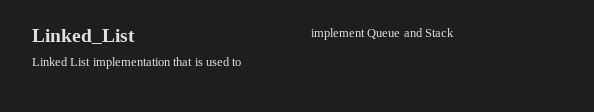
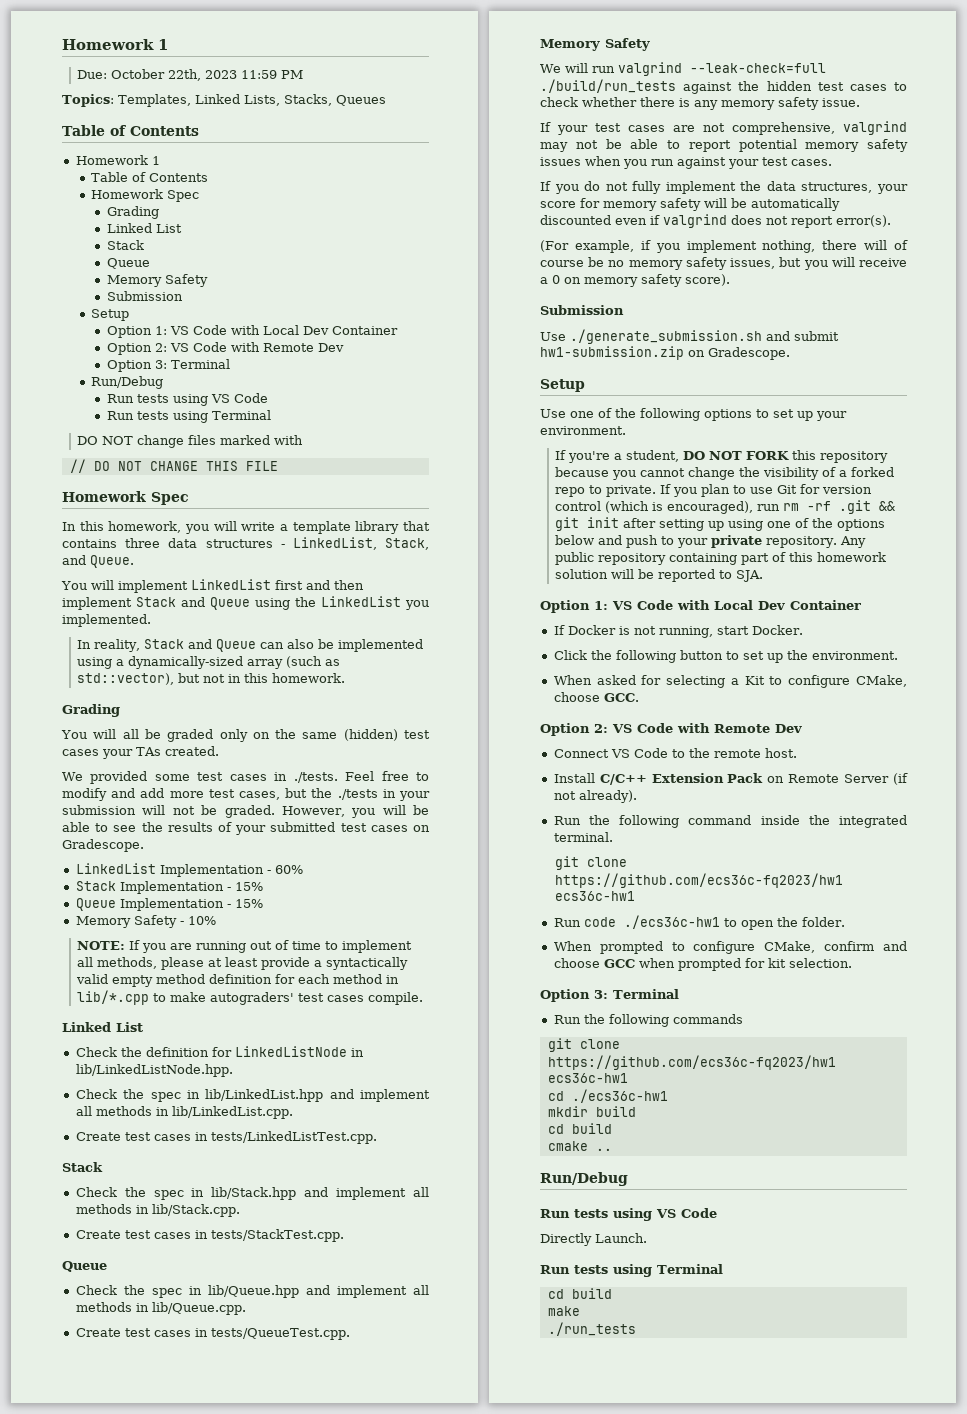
[32,29,135,44] [32,57,242,69] [311,28,455,40] Linked_List // Linked List implementation that is used to implement Queue and Stack -> [62,39,168,50] [77,69,304,81] [62,94,386,107] [62,125,199,136] [75,155,160,165] [91,172,209,182] [91,189,200,202] [106,206,159,219] [106,223,182,233] [106,240,144,250] [106,258,150,269] [106,274,208,287] [106,291,183,301] [91,309,130,321] [106,325,398,338] [106,342,344,355] [106,359,230,372] [91,376,164,389] [106,393,268,406] [106,410,271,423] [77,435,304,448] [69,459,278,473] [62,491,189,505] [62,521,430,534] [62,537,429,550] [62,555,134,568] [61,579,364,593] [62,596,429,610] [62,614,151,627] [77,639,424,652] [77,656,341,669] [77,673,346,685] [62,704,120,717] [61,729,430,742] [62,746,219,759] [62,771,429,784] [62,788,430,801] [62,805,429,818] [62,822,430,835] [62,839,144,852] [75,863,303,877] [75,881,263,894] [75,898,263,911] [75,915,216,928] [77,940,413,953] [77,957,409,970] [76,974,400,987] [77,990,424,1005] [62,1022,143,1032] [75,1046,364,1057] [75,1064,233,1077] [75,1089,430,1102] [75,1106,293,1119] [75,1131,377,1144] [62,1162,103,1172] [75,1187,429,1200] [75,1204,240,1217] [75,1229,344,1242] [62,1261,107,1272] [75,1285,429,1298] [75,1302,246,1315] [75,1328,350,1340] [540,38,650,51] [540,62,826,76] [540,79,907,94] [540,97,860,110] [540,121,907,135] [540,139,908,152] [540,156,832,169] [540,181,908,194] [540,198,840,211] [540,214,891,228] [540,240,908,253] [540,257,907,270] [540,274,730,287] [540,305,624,315] [540,329,839,344] [540,346,790,360] [540,379,585,392] [540,408,847,421] [540,426,626,435] [555,450,889,463] [555,467,895,480] [555,484,873,497] [555,500,896,514] [555,517,886,531] [555,535,867,548] [555,552,887,565] [555,569,764,582] [540,600,861,613] [553,625,803,638] [553,650,898,663] [553,675,907,688] [553,692,639,702] [540,723,802,736] [553,748,797,758] [553,773,908,785] [553,790,637,803] [553,815,907,828] [553,832,613,842] [555,856,628,870] [555,873,844,888] [555,891,636,901] [553,915,845,930] [553,941,907,954] [553,958,852,971] [540,989,679,1002] [553,1014,743,1027] [547,1038,620,1052] [547,1055,836,1070] [547,1073,628,1083] [547,1089,668,1103] [547,1106,636,1117] [547,1123,612,1134] [547,1141,612,1151] [540,1172,628,1186] [540,1208,717,1221] [540,1233,647,1246] [540,1264,723,1277] [547,1288,612,1299] [547,1306,580,1316] [547,1322,636,1336] Homework 1 // Due: October 22th, 2023 11:59 PM // Topics: Templates, Linked Lists, Stacks, Queues // Table of Contents // Homework 1 // Table of Contents // Homework Spec // Grading // Linked List // Stack // Queue // Memory Safety // Submission // Setup // Option 1: VS Code with Local Dev Container // Option 2: VS Code with Remote Dev // Option 3: Terminal // Run/Debug // Run tests using VS Code // Run tests using Terminal // DO NOT change files marked with // // DO NOT CHANGE THIS FILE // Homework Spec // In this homework, you will write a template library that contains three data structures - LinkedList, Stack, and Queue. // You will implement LinkedList first and then implement Stack and Queue using the LinkedList you implemented. // In reality, Stack and Queue can also be implemented using a dynamically-sized array (such as std::vector), but not in this homework. // Grading // You will all be graded only on the same (hidden) test cases your TAs created. // We provided some test cases in ./tests. Feel free to modify and add more test cases, but the ./tests in your submission will not be graded. However, you will be able to see the results of your submitted test cases on Gradescope. // LinkedList Implementation - 60% // Stack Implementation - 15% // Queue Implementation - 15% // Memory Safety - 10% // NOTE: If you are running out of time to implement all methods, please at least provide a syntactically valid empty method definition for each method in lib/*.cpp to make autograders' test cases compile. // Linked List // Check the definition for LinkedListNode in lib/LinkedListNode.hpp. // Check the spec in lib/LinkedList.hpp and implement all methods in lib/LinkedList.cpp. // Create test cases in tests/LinkedListTest.cpp. // Stack // Check the spec in lib/Stack.hpp and implement all methods in lib/Stack.cpp. // Create test cases in tests/StackTest.cpp. // Queue // Check the spec in lib/Queue.hpp and implement all methods in lib/Queue.cpp. // Create test cases in tests/QueueTest.cpp. // Memory Safety // We will run valgrind --leak-check=full ./build/run_tests against the hidden test cases to check whether there is any memory safety issue. // If your test cases are not comprehensive, valgrind may not be able to report potential memory safety issues when you run against your test cases. // If you do not fully implement the data structures, your score for memory safety will be automatically discounted even if valgrind does not report error(s). // (For example, if you implement nothing, there will of course be no memory safety issues, but you will receive a 0 on memory safety score). // Submission // Use ./generate_submission.sh and submit hw1-submission.zip on Gradescope. // Setup // Use one of the following options to set up your environment. // If you're a student, DO NOT FORK this repository because you cannot change the visibility of a forked repo to private. If you plan to use Git for version control (which is encouraged), run rm -rf .git && git init after setting up using one of the options below and push to your private repository. Any public repository containing part of this homework solution will be reported to SJA. // Option 1: VS Code with Local Dev Container // If Docker is not running, start Docker. // Click the following button to set up the environment. // When asked for selecting a Kit to configure CMake, choose GCC. // Option 2: VS Code with Remote Dev // Connect VS Code to the remote host. // Install C/C++ Extension Pack on Remote Server (if not already). // Run the following command inside the integrated terminal. // git clone https://github.com/ecs36c-fq2023/hw1 ecs36c-hw1 // Run code ./ecs36c-hw1 to open the folder. // When prompted to configure CMake, confirm and choose GCC when prompted for kit selection. // Option 3: Terminal // Run the following commands // git clone https://github.com/ecs36c-fq2023/hw1 ecs36c-hw1 // cd ./ecs36c-hw1 // mkdir build // cd build // cmake .. // Run/Debug // Run tests using VS Code // Directly Launch. // Run tests using Terminal // cd build // make // ./run_tests

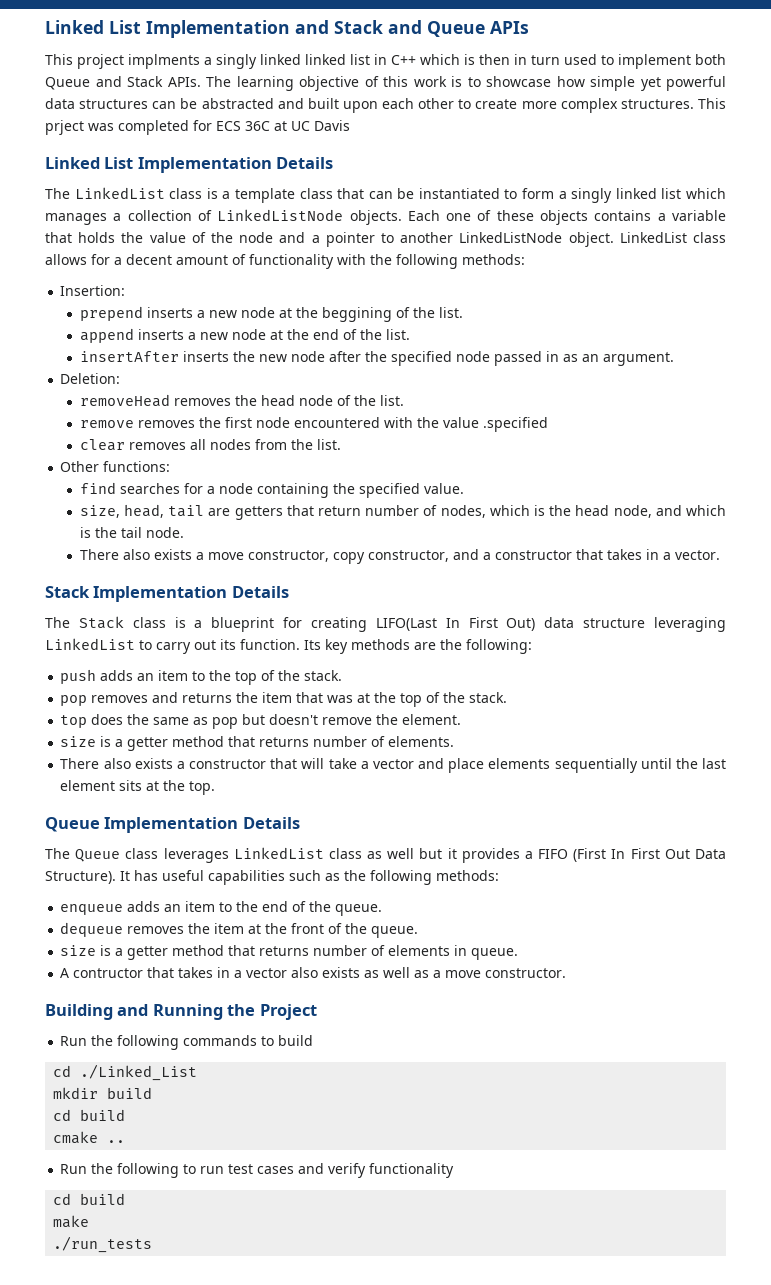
[62,39,168,50] [77,69,304,81] [62,94,386,107] [62,125,199,136] [75,155,160,165] [91,172,209,182] [91,189,200,202] [106,206,159,219] [106,223,182,233] [106,240,144,250] [106,258,150,269] [106,274,208,287] [106,291,183,301] [91,309,130,321] [106,325,398,338] [106,342,344,355] [106,359,230,372] [91,376,164,389] [106,393,268,406] [106,410,271,423] [77,435,304,448] [69,459,278,473] [62,491,189,505] [62,521,430,534] [62,537,429,550] [62,555,134,568] [61,579,364,593] [62,596,429,610] [62,614,151,627] [77,639,424,652] [77,656,341,669] [77,673,346,685] [62,704,120,717] [61,729,430,742] [62,746,219,759] [62,771,429,784] [62,788,430,801] [62,805,429,818] [62,822,430,835] [62,839,144,852] [75,863,303,877] [75,881,263,894] [75,898,263,911] [75,915,216,928] [77,940,413,953] [77,957,409,970] [76,974,400,987] [77,990,424,1005] [62,1022,143,1032] [75,1046,364,1057] [75,1064,233,1077] [75,1089,430,1102] [75,1106,293,1119] [75,1131,377,1144] [62,1162,103,1172] [75,1187,429,1200] [75,1204,240,1217] [75,1229,344,1242] [62,1261,107,1272] [75,1285,429,1298] [75,1302,246,1315] [75,1328,350,1340] [540,38,650,51] [540,62,826,76] [540,79,907,94] [540,97,860,110] [540,121,907,135] [540,139,908,152] [540,156,832,169] [540,181,908,194] [540,198,840,211] [540,214,891,228] [540,240,908,253] [540,257,907,270] [540,274,730,287] [540,305,624,315] [540,329,839,344] [540,346,790,360] [540,379,585,392] [540,408,847,421] [540,426,626,435] [555,450,889,463] [555,467,895,480] [555,484,873,497] [555,500,896,514] [555,517,886,531] [555,535,867,548] [555,552,887,565] [555,569,764,582] [540,600,861,613] [553,625,803,638] [553,650,898,663] [553,675,907,688] [553,692,639,702] [540,723,802,736] [553,748,797,758] [553,773,908,785] [553,790,637,803] [553,815,907,828] [553,832,613,842] [555,856,628,870] [555,873,844,888] [555,891,636,901] [553,915,845,930] [553,941,907,954] [553,958,852,971] [540,989,679,1002] Homework 1 // Due: October 22th, 2023 11:59 PM // Topics: Templates, Linked Lists, Stacks, Queues // Table of Contents // Homework 1 // Table of Contents // Homework Spec // Grading // Linked List // Stack // Queue // Memory Safety // Submission // Setup // Option 1: VS Code with Local Dev Container // Option 2: VS Code with Remote Dev // Option 3: Terminal // Run/Debug // Run tests using VS Code // Run tests using Terminal // DO NOT change files marked with // // DO NOT CHANGE THIS FILE // Homework Spec // In this homework, you will write a template library that contains three data structures - LinkedList, Stack, and Queue. // You will implement LinkedList first and then implement Stack and Queue using the LinkedList you implemented. // In reality, Stack and Queue can also be implemented using a dynamically-sized array (such as std::vector), but not in this homework. // Grading // You will all be graded only on the same (hidden) test cases your TAs created. // We provided some test cases in ./tests. Feel free to modify and add more test cases, but the ./tests in your submission will not be graded. However, you will be able to see the results of your submitted test cases on Gradescope. // LinkedList Implementation - 60% // Stack Implementation - 15% // Queue Implementation - 15% // Memory Safety - 10% // NOTE: If you are running out of time to implement all methods, please at least provide a syntactically valid empty method definition for each method in lib/*.cpp to make autograders' test cases compile. // Linked List // Check the definition for LinkedListNode in lib/LinkedListNode.hpp. // Check the spec in lib/LinkedList.hpp and implement all methods in lib/LinkedList.cpp. // Create test cases in tests/LinkedListTest.cpp. // Stack // Check the spec in lib/Stack.hpp and implement all methods in lib/Stack.cpp. // Create test cases in tests/StackTest.cpp. // Queue // Check the spec in lib/Queue.hpp and implement all methods in lib/Queue.cpp. // Create test cases in tests/QueueTest.cpp. // Memory Safety // We will run valgrind --leak-check=full ./build/run_tests against the hidden test cases to check whether there is any memory safety issue. // If your test cases are not comprehensive, valgrind may not be able to report potential memory safety issues when you run against your test cases. // If you do not fully implement the data structures, your score for memory safety will be automatically discounted even if valgrind does not report error(s). // (For example, if you implement nothing, there will of course be no memory safety issues, but you will receive a 0 on memory safety score). // Submission // Use ./generate_submission.sh and submit hw1-submission.zip on Gradescope. // Setup // Use one of the following options to set up your environment. // If you're a student, DO NOT FORK this repository because you cannot change the visibility of a forked repo to private. If you plan to use Git for version control (which is encouraged), run rm -rf .git && git init after setting up using one of the options below and push to your private repository. Any public repository containing part of this homework solution will be reported to SJA. // Option 1: VS Code with Local Dev Container // If Docker is not running, start Docker. // Click the following button to set up the environment. // When asked for selecting a Kit to configure CMake, choose GCC. // Option 2: VS Code with Remote Dev // Connect VS Code to the remote host. // Install C/C++ Extension Pack on Remote Server (if not already). // Run the following command inside the integrated terminal. // git clone https://github.com/ecs36c-fq2023/hw1 ecs36c-hw1 // Run code ./ecs36c-hw1 to open the folder. // When prompted to configure CMake, confirm and choose GCC when prompted for kit selection. // Option 3: Terminal -> [45,20,529,38] [45,54,726,69] [45,76,726,91] [45,98,726,113] [45,120,350,135] [45,157,334,173] [45,187,726,203] [45,209,726,225] [45,232,726,247] [45,254,525,269] [60,285,126,296] [79,306,463,322] [79,328,410,343] [79,351,674,366] [60,373,121,384] [79,394,404,407] [79,417,548,432] [79,439,341,451] [60,461,171,472] [79,482,464,498] [79,504,726,520] [79,527,184,538] [79,549,720,564] [45,586,289,602] [45,616,726,632] [45,638,532,654] [60,669,343,685] [60,692,508,707] [60,714,462,729] [60,736,455,751] [60,758,727,773] [60,780,216,795] [45,817,300,833] [45,847,726,863] [45,870,499,885] [60,901,383,916] [60,922,419,938] [60,945,519,960] [60,967,567,978] [45,1004,317,1020] Linked List Implementation and Stack and Queue APIs // This project implments a singly linked linked list in C++ which is then in turn used to implement both Queue and Stack APIs. The learning objective of this work is to showcase how simple yet powerful data structures can be abstracted and built upon each other to create more complex structures. This prject was completed for ECS 36C at UC Davis // Linked List Implementation Details // The LinkedList class is a template class that can be instantiated to form a singly linked list which manages a collection of LinkedListNode objects. Each one of these objects contains a variable that holds the value of the node and a pointer to another LinkedListNode object. LinkedList class allows for a decent amount of functionality with the following methods: // Insertion: // prepend inserts a new node at the beggining of the list. // append inserts a new node at the end of the list. // insertAfter inserts the new node after the specified node passed in as an argument. // Deletion: // removeHead removes the head node of the list. // remove removes the first node encountered with the value .specified // clear removes all nodes from the list. // Other functions: // find searches for a node containing the specified value. // size, head, tail are getters that return number of nodes, which is the head node, and which is the tail node. // There also exists a move constructor, copy constructor, and a constructor that takes in a vector. // Stack Implementation Details // The Stack class is a blueprint for creating LIFO(Last In First Out) data structure leveraging LinkedList to carry out its function. Its key methods are the following: // push adds an item to the top of the stack. // pop removes and returns the item that was at the top of the stack. // top does the same as pop but doesn't remove the element. // size is a getter method that returns number of elements. // There also exists a constructor that will take a vector and place elements sequentially until the last element sits at the top. // Queue Implementation Details // The Queue class leverages LinkedList class as well but it provides a FIFO (First In First Out Data Structure). It has useful capabilities such as the following methods: // enqueue adds an item to the end of the queue. // dequeue removes the item at the front of the queue. // size is a getter method that returns number of elements in queue. // A contructor that takes in a vector also exists as well as a move constructor. // Building and Running the Project
[547,1038,620,1052] [547,1055,836,1070] [547,1073,628,1083] [547,1089,668,1103] // git clone https://github.com/ecs36c-fq2023/hw1 ecs36c-hw1 // cd ./ecs36c-hw1 -> [261,1035,314,1046] [53,1064,198,1081] to build // cd ./Linked_List
[540,1172,628,1186] [540,1208,717,1221] [540,1233,647,1246] [540,1264,723,1277] // Run/Debug // Run tests using VS Code // Directly Launch. // Run tests using Terminal -> [60,1163,455,1178] // Run the following to run test cases and verify functionality

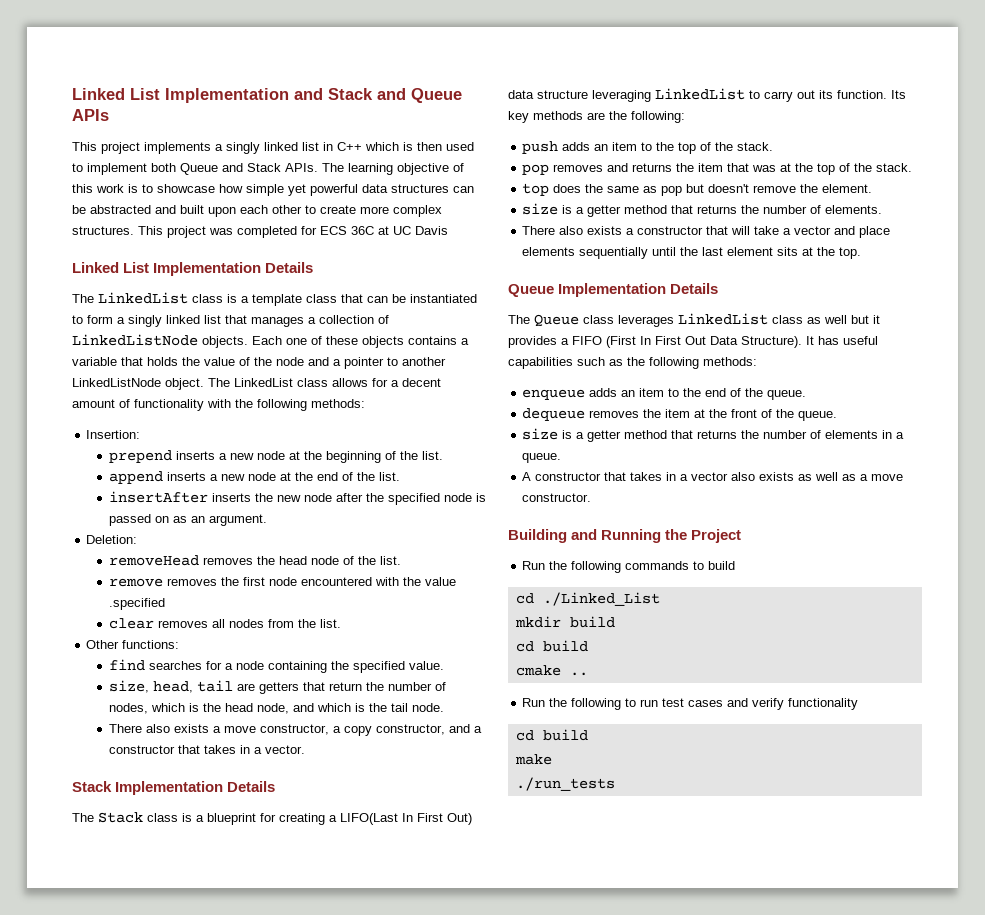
[128,54,346,69] implments a singly linked linked -> [144,142,298,154] implements a singly linked
[514,54,560,65] in turn -> (442, 146) none
[45,120,84,135] prject -> [167,226,206,238] project
[686,188,726,199] which -> [225,315,247,324] that
(614, 239) none -> [208,378,230,387] The
[321,307,392,322] beggining -> [325,451,381,463] beginning
[493,351,559,366] passed in -> [475,493,486,502] [108,514,169,526] is passed on
(361, 511) none -> [365,682,384,691] the
(329, 556) none -> [332,726,341,733] a
(367, 624) none -> [329,815,337,822] a
(310, 742) none -> [741,205,760,214] the
(310, 951) none -> [741,430,760,439] the
(468, 950) none -> [896,432,905,439] a
[73,968,144,978] contructor -> [535,472,602,481] constructor

